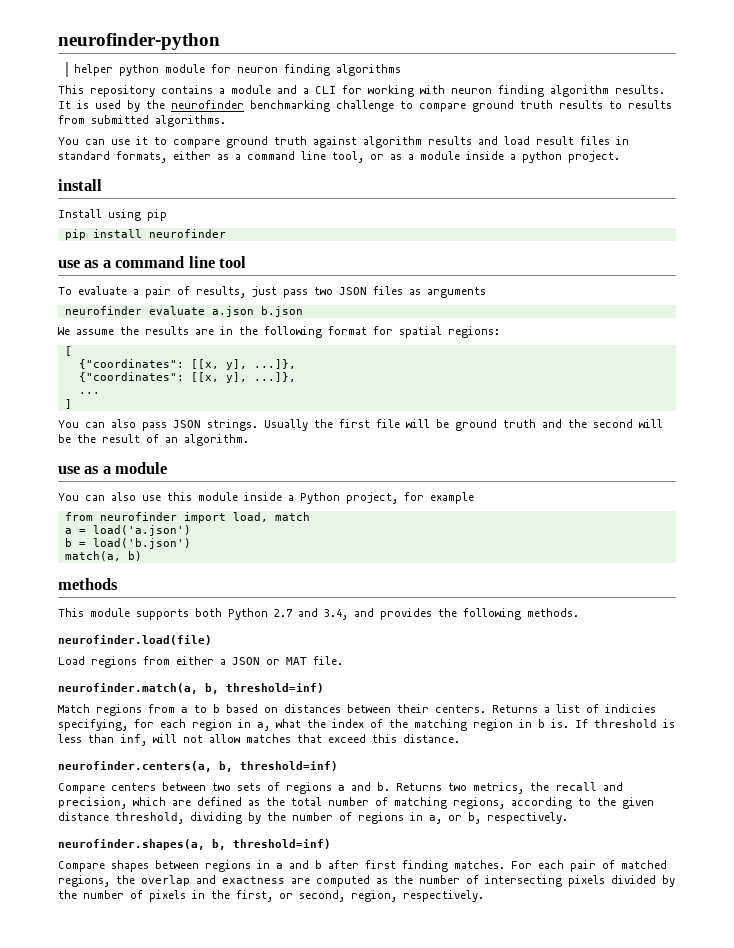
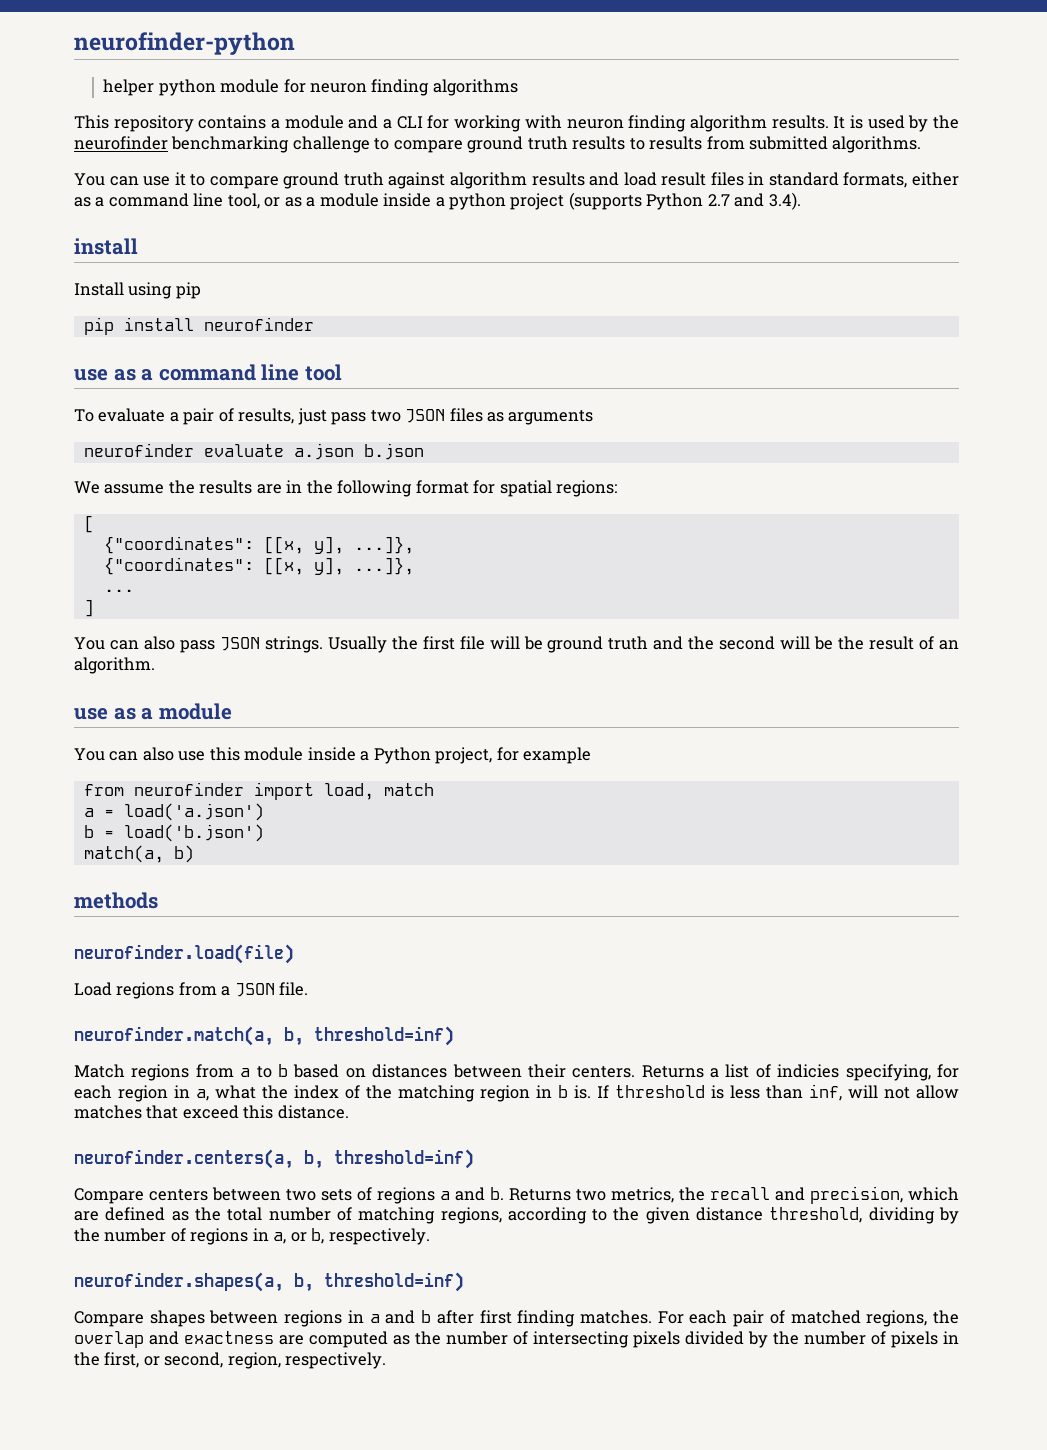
[568,151,620,163] project. -> [510,192,801,210] project (supports Python 2.7 and 3.4).
[58,608,579,620] // This module supports both Python 2.7 and 3.4, and provides the following methods. -> (158, 900) none
[176,656,214,665] either -> (217, 989) none
[266,657,307,665] or MAT -> (275, 990) none

